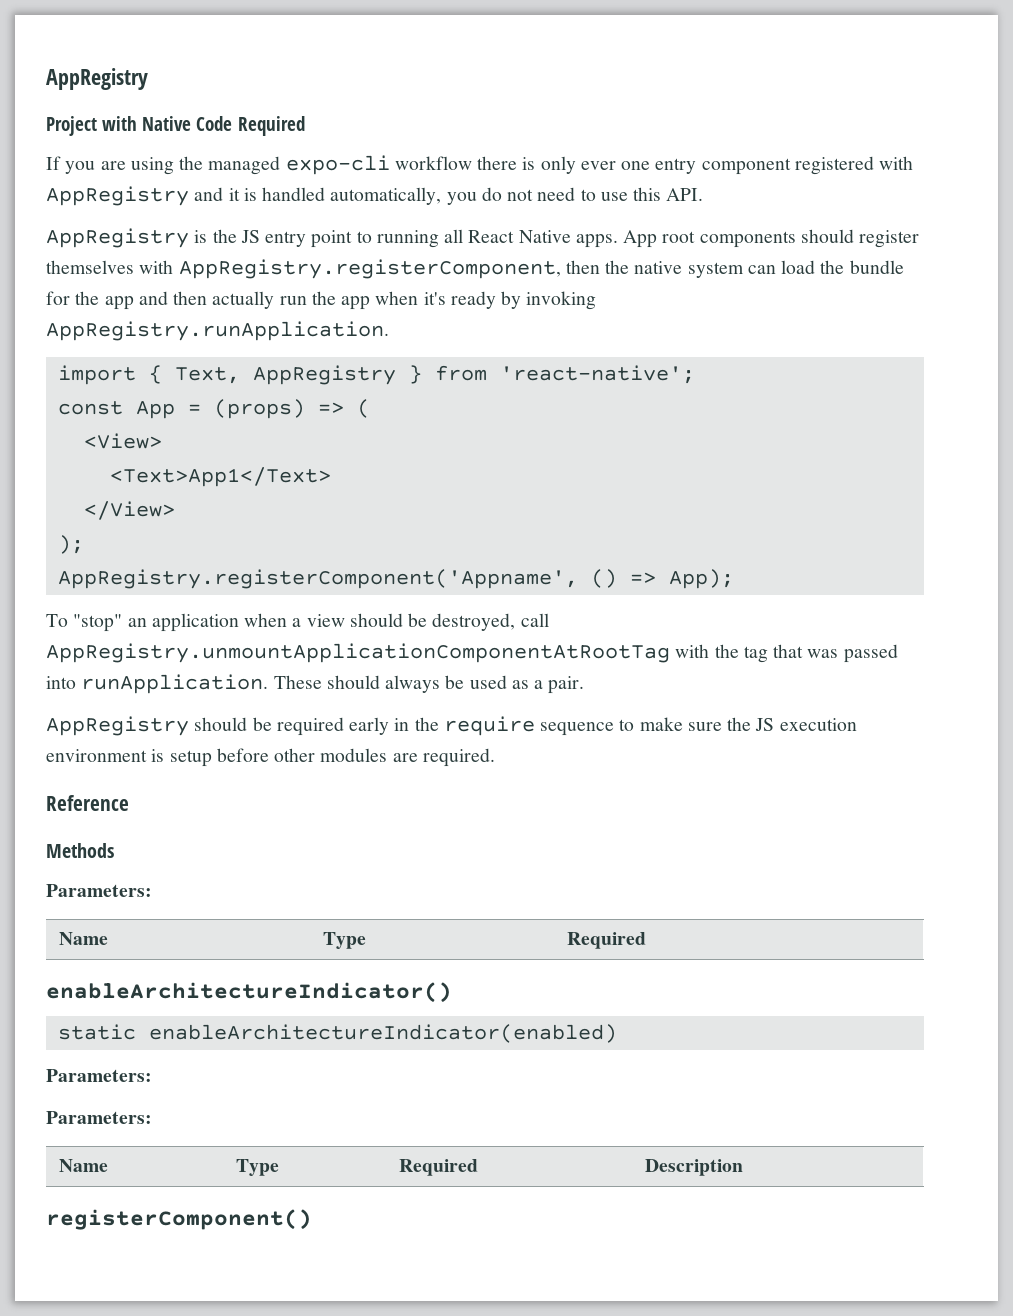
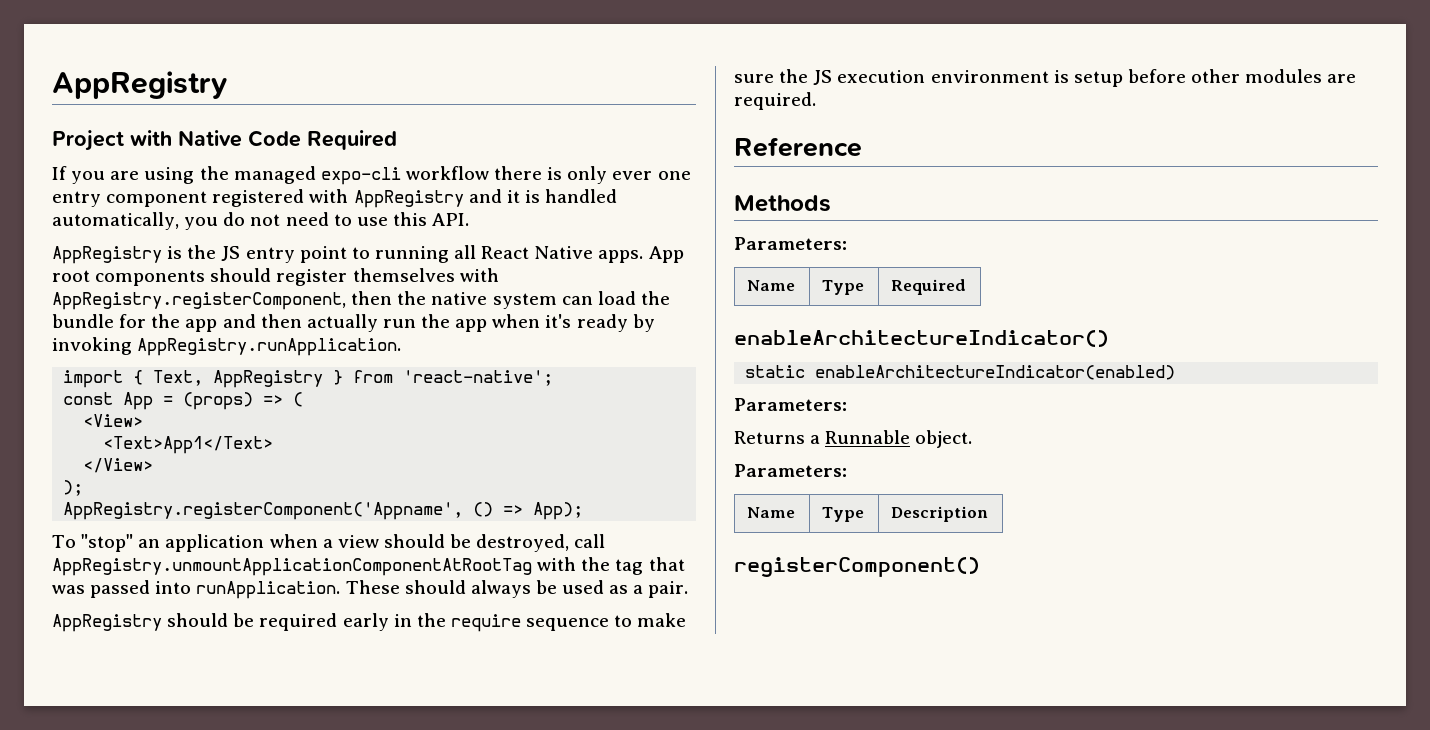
[46,1111,152,1124] [59,1159,109,1172] [236,1159,280,1176] [399,1159,479,1176] // Parameters: // Name | Type | Required -> [734,430,973,448] [734,464,847,477] [747,507,796,518] [822,507,865,522] // Returns a Runnable object. // Parameters: // Name | Type

